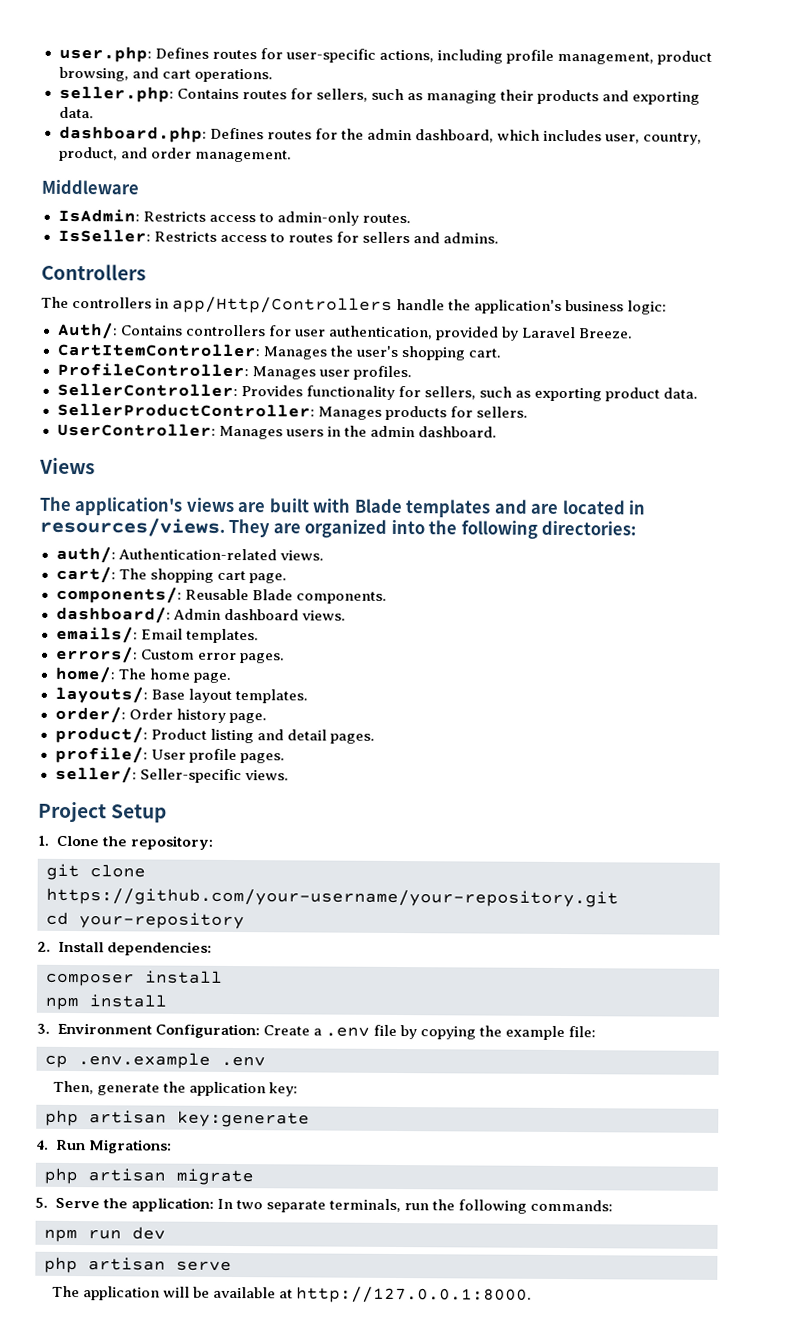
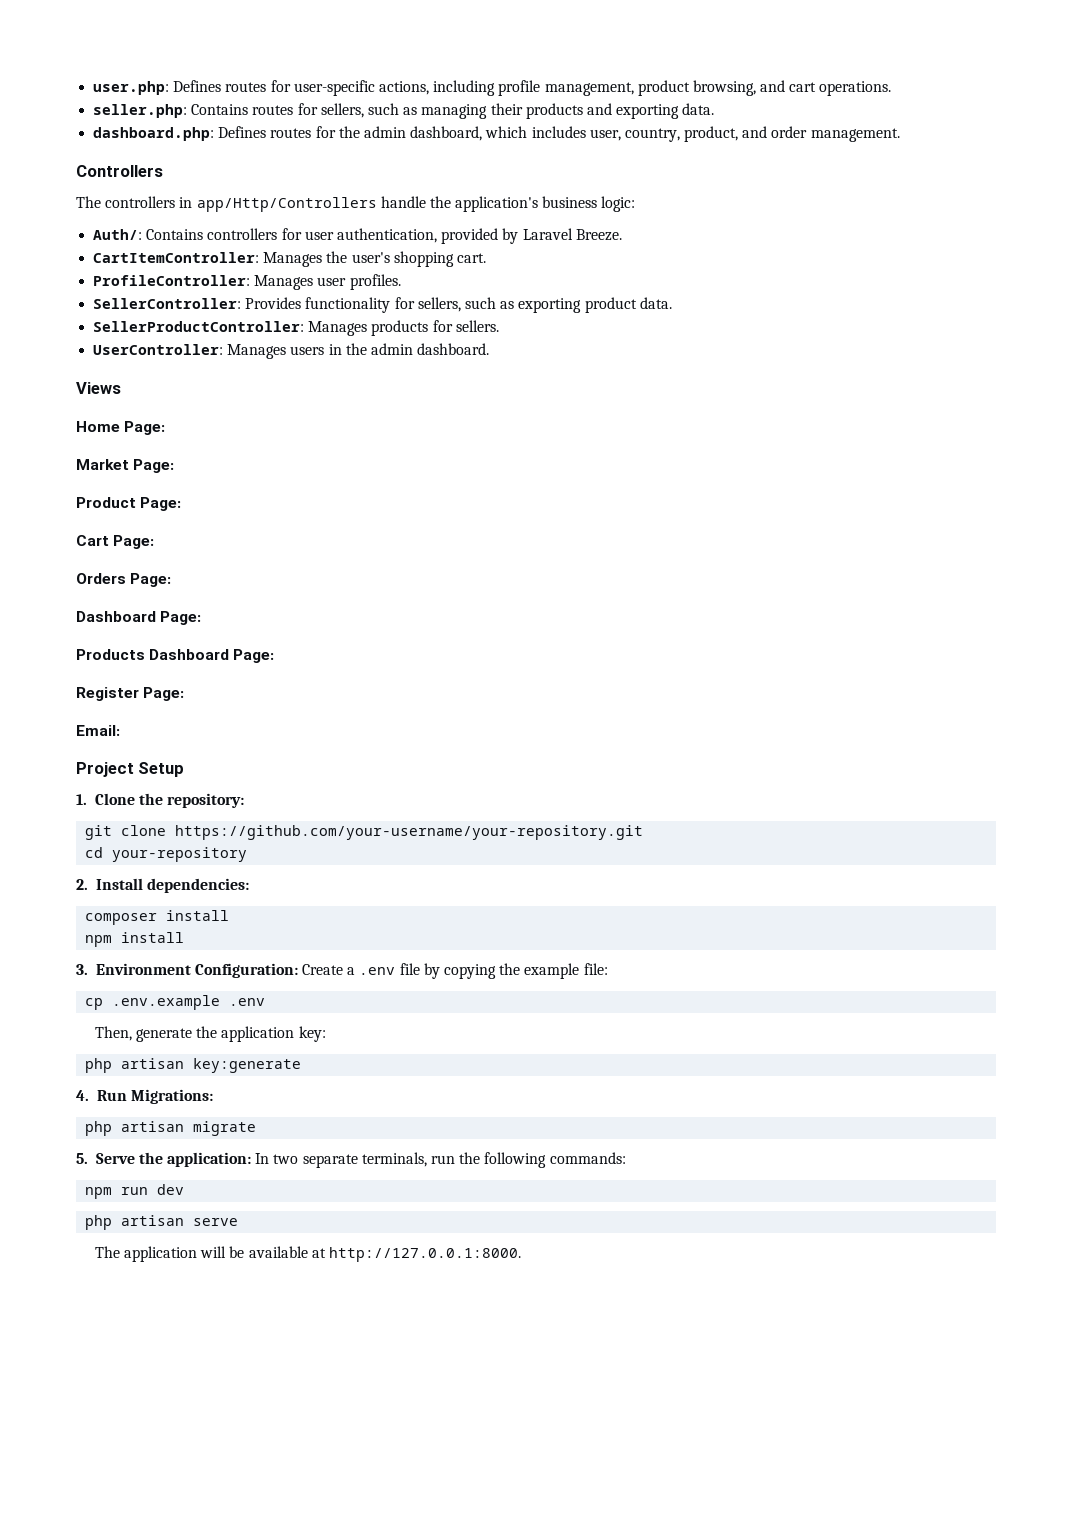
[41,179,139,195] [57,208,411,226] [57,228,499,244] // Middleware // IsAdmin: Restricts access to admin-only routes. // IsSeller: Restricts access to routes for sellers and admins. -> (900, 135) none
[39,496,647,518] [39,517,637,539] [55,546,324,564] [55,566,287,584] [55,586,387,604] [55,606,346,624] [55,626,259,644] [55,646,285,664] [54,666,231,684] [54,686,308,704] [54,706,267,724] [54,726,375,744] [54,746,285,764] [54,766,289,784] The application's views are built with Blade templates and are located in resources/views. They are organized into the following directories: // auth/: Authentication-related views. // cart/: The shopping cart page. // components/: Reusable Blade components. // dashboard/: Admin dashboard views. // emails/: Email templates. // errors/: Custom error pages. // home/: The home page. // layouts/: Base layout templates. // order/: Order history page. // product/: Product listing and detail pages. // profile/: User profile pages. // seller/: Seller-specific views. -> [76,421,166,435] [76,459,175,473] [76,497,182,511] [76,535,155,549] [76,573,172,587] [76,611,202,625] [76,649,275,663] [76,687,185,701] [76,725,120,736] Home Page: // Market Page: // Product Page: // Cart Page: // Orders Page: // Dashboard Page: // Products Dashboard Page: // Register Page: // Email:

